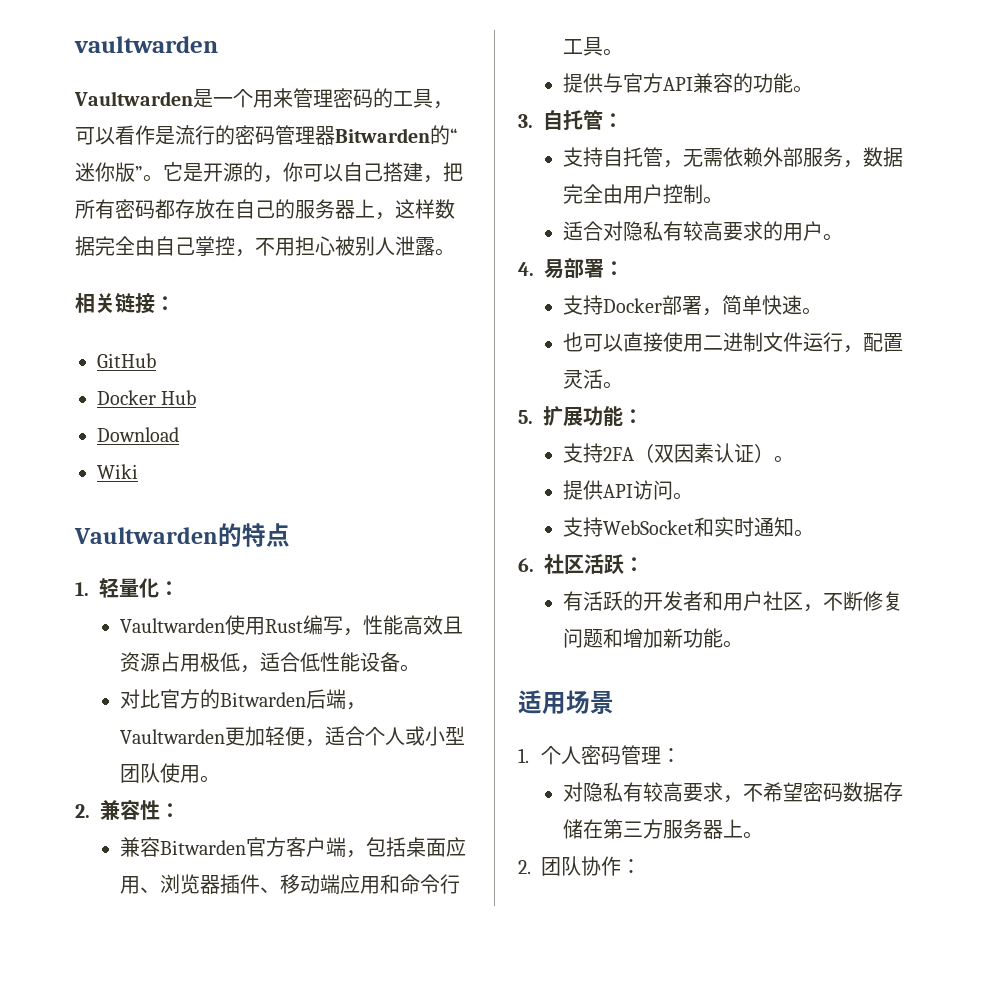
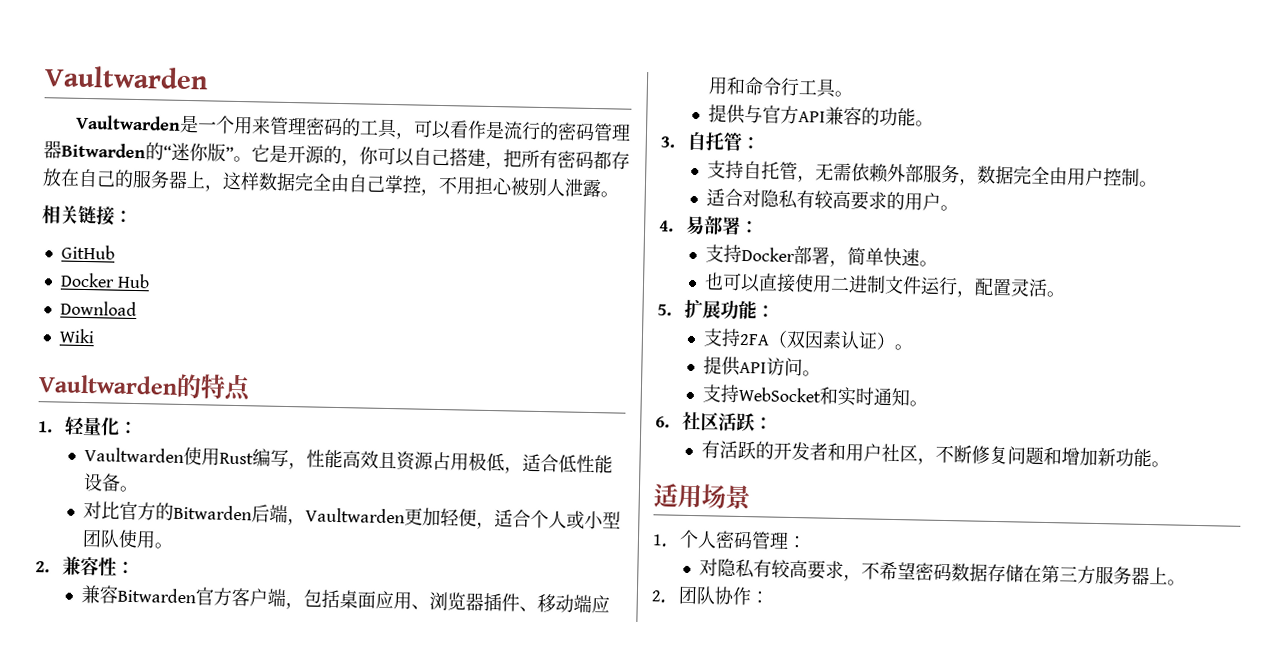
[74,36,218,53] vaultwarden -> [44,65,209,90] Vaultwarden

